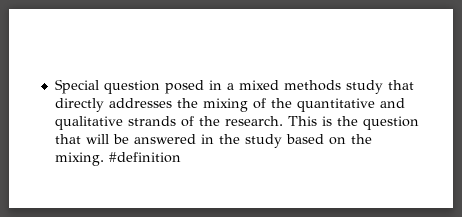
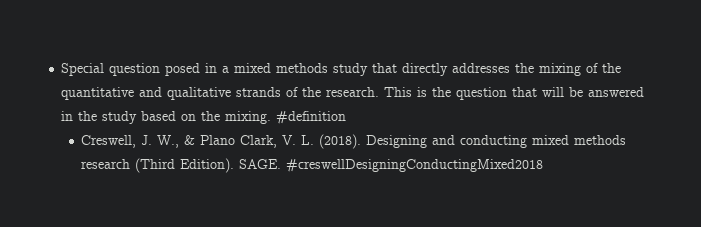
(181, 157) none -> [81,134,627,149] [81,158,544,173] // Creswell, J. W., & Plano Clark, V. L. (2018). Designing and conducting mixed methods research (Third Edition). SAGE. #creswellDesigningConductingMixed2018

